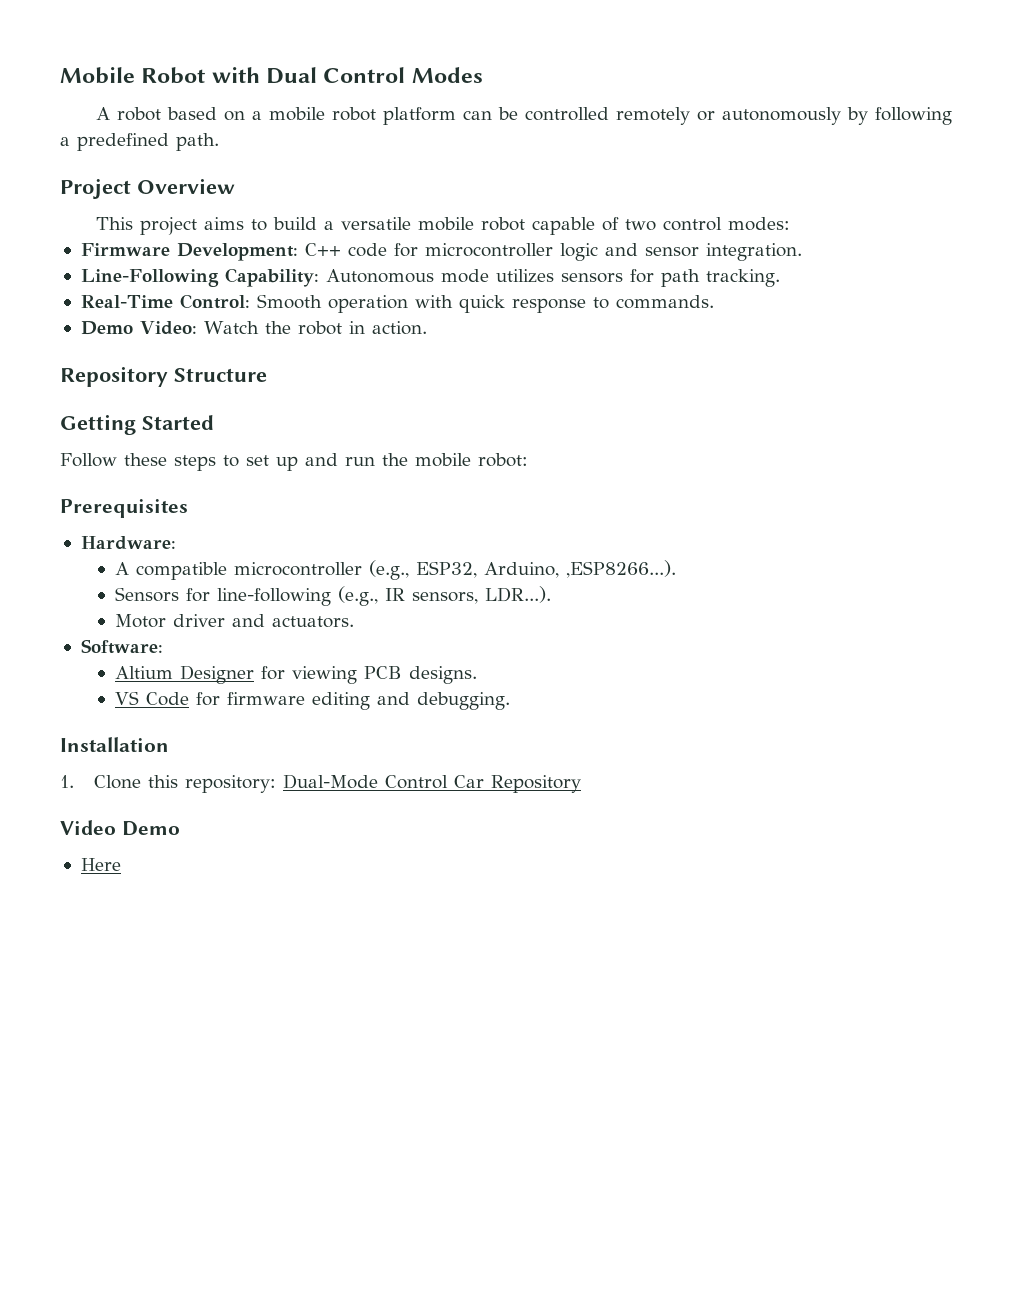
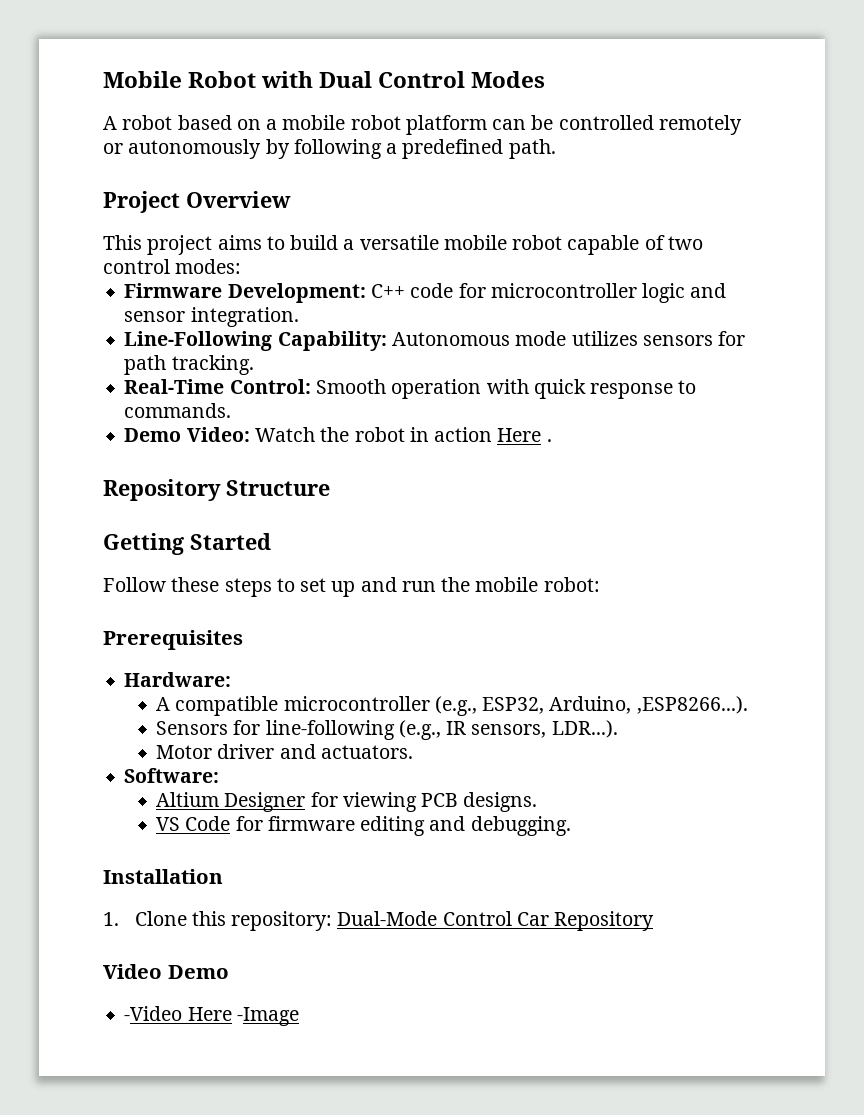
[371,321,427,335] action. -> [434,427,552,442] action Here .
[80,858,121,871] Here -> [124,1006,299,1026] -Video Here -Image

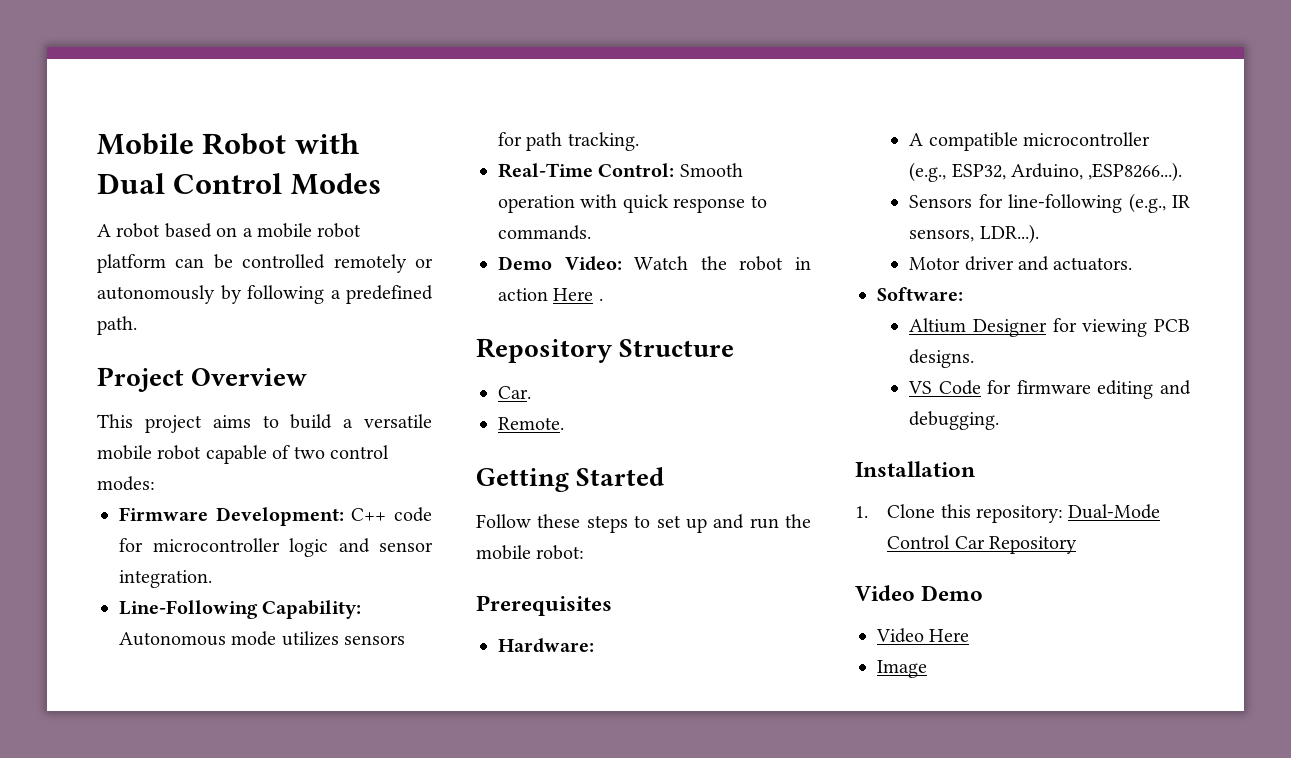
(330, 488) none -> [498,386,531,399] [498,417,564,430] // Car. // Remote.
[124,1006,299,1026] -Video Here -Image -> [876,628,970,643] [877,660,927,678] Video Here // Image

